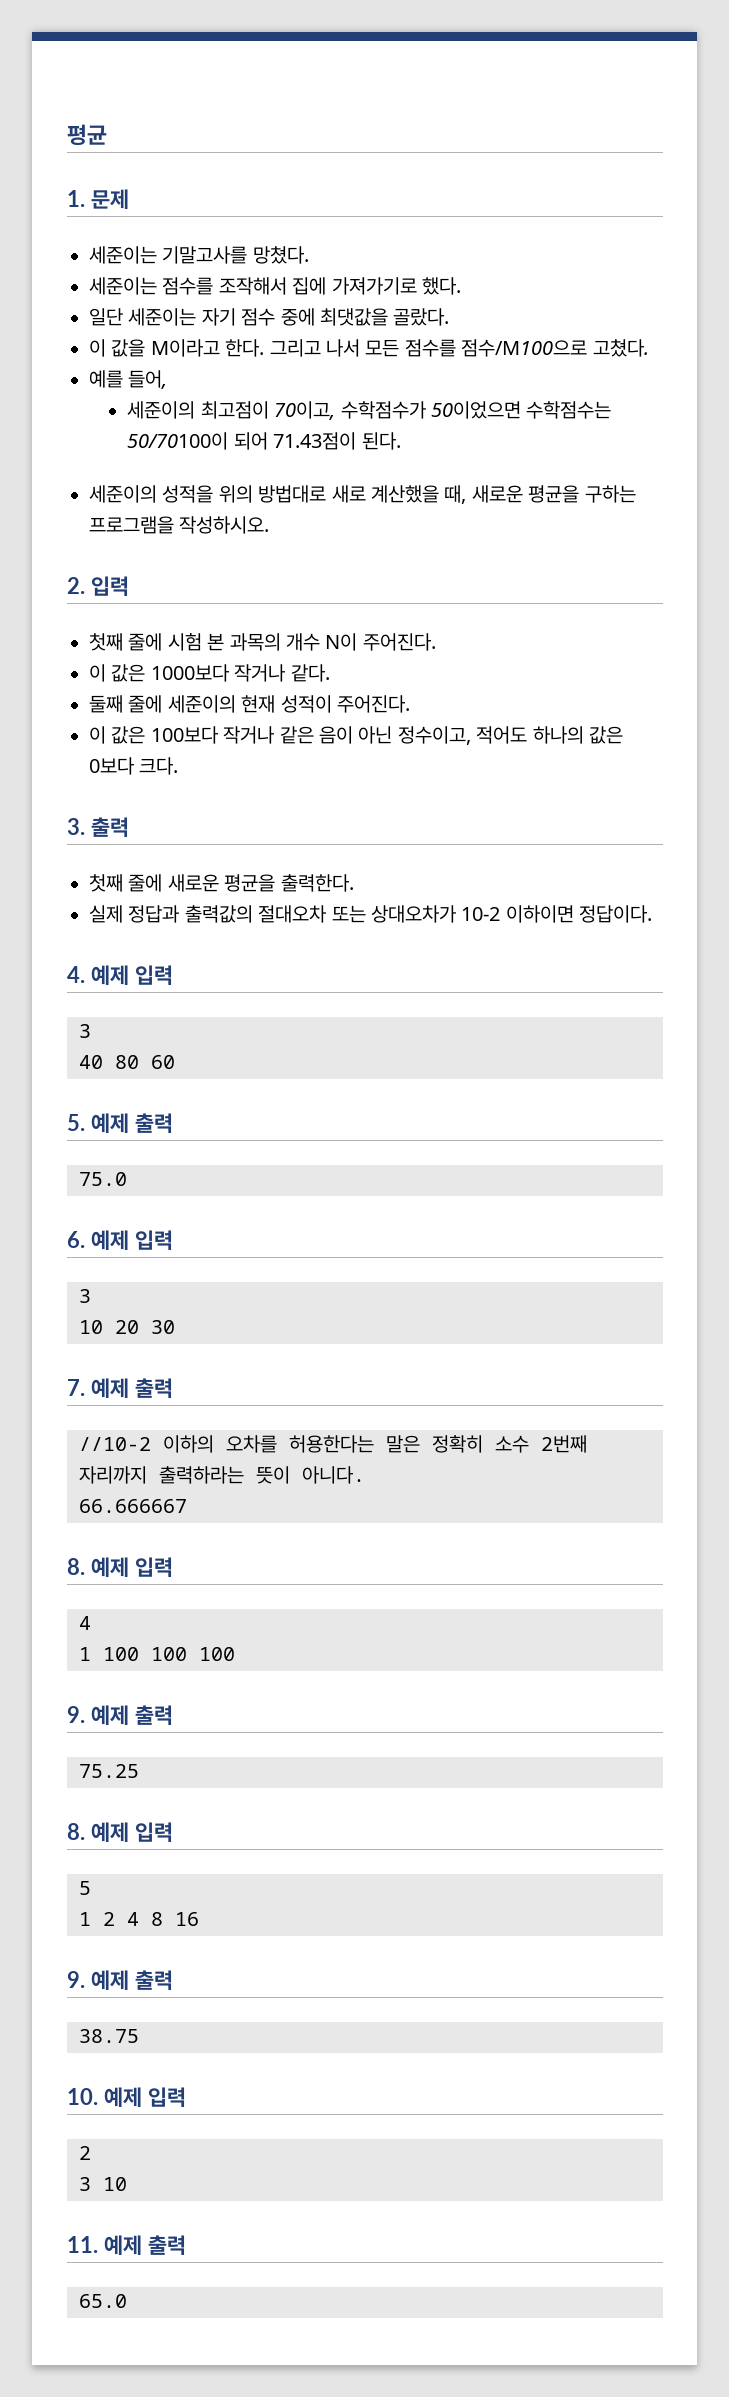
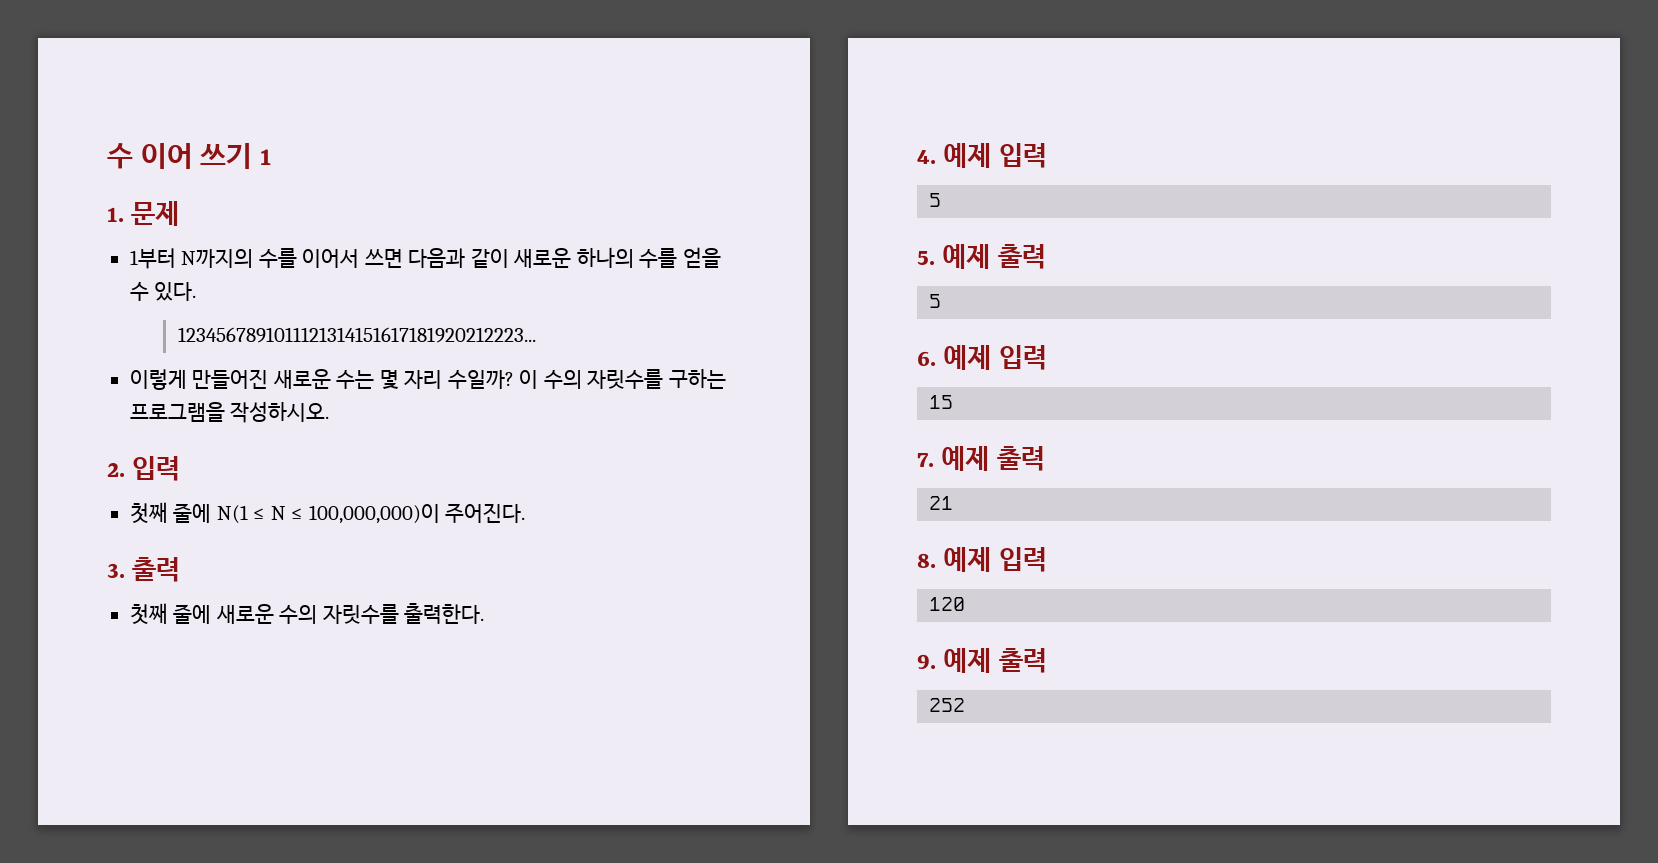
[67,124,107,146] [67,189,129,209] [89,246,309,264] [89,277,461,295] [89,308,450,326] [89,339,649,357] [89,370,168,389] [127,401,612,420] [127,432,401,450] [89,485,580,504] 평균 // 1. 문제 // 세준이는 기말고사를 망쳤다. // 세준이는 점수를 조작해서 집에 가져가기로 했다. // 일단 세준이는 자기 점수 중에 최댓값을 골랐다. // 이 값을 M이라고 한다. 그리고 나서 모든 점수를 점수/M100으로 고쳤다. // 예를 들어, // 세준이의 최고점이 70이고, 수학점수가 50이었으면 수학점수는 50/70100이 되어 71.43점이 된다. // 세준이의 성적을 위의 방법대로 새로 계산했을 때, 새로운 평균을 -> [107,143,272,169] [107,201,180,226] [129,247,721,269] [129,282,197,301] [177,327,536,343] [129,369,664,390] 수 이어 쓰기 1 // 1. 문제 // 1부터 N까지의 수를 이어서 쓰면 다음과 같이 새로운 하나의 수를 얻을 수 있다. // 1234567891011121314151617181920212223... // 이렇게 만들어진 새로운 수는 몇 자리 수일까? 이 수의 자릿수를
[167,633,436,651] [89,664,330,682] [89,695,410,713] [89,726,623,745] [89,757,179,775] 시험 본 과목의 개수 N이 주어진다. // 이 값은 1000보다 작거나 같다. // 둘째 줄에 세준이의 현재 성적이 주어진다. // 이 값은 100보다 작거나 같은 음이 아닌 정수이고, 적어도 하나의 값은 0보다 크다. -> [216,503,526,524] N(1 ≤ N ≤ 100,000,000)이 주어진다.
[224,874,276,892] 평균을 -> [279,604,399,624] 수의 자릿수를
[89,905,653,923] // 실제 정답과 출력값의 절대오차 또는 상대오차가 10-2 이하이면 정답이다. -> (485, 613) none
[79,1024,91,1038] [79,1055,175,1069] 3 // 40 80 60 -> [929,193,942,207] 5
[79,1172,127,1186] 75.0 -> [929,294,942,308] 5
[79,1289,91,1303] [79,1320,175,1334] 3 // 10 20 30 -> [929,395,954,409] 15
[79,1435,587,1453] [79,1466,365,1484] [79,1499,187,1513] [67,1557,173,1577] [79,1616,91,1630] [79,1647,235,1661] [67,1705,173,1725] [79,1764,139,1778] [67,1822,173,1842] [79,1881,91,1895] [79,1912,199,1926] [67,1970,173,1990] [79,2029,139,2043] [67,2087,186,2107] [79,2146,91,2160] [79,2177,127,2191] [67,2235,186,2255] [79,2294,127,2308] //10-2 이하의 오차를 허용한다는 말은 정확히 소수 2번째 자리까지 출력하라는 뜻이 아니다. // 66.666667 // 8. 예제 입력 // 4 // 1 100 100 100 // 9. 예제 출력 // 75.25 // 8. 예제 입력 // 5 // 1 2 4 8 16 // 9. 예제 출력 // 38.75 // 10. 예제 입력 // 2 // 3 10 // 11. 예제 출력 // 65.0 -> [929,496,954,510] [917,547,1047,572] [929,597,966,611] [917,648,1047,673] [929,698,966,712] 21 // 8. 예제 입력 // 120 // 9. 예제 출력 // 252

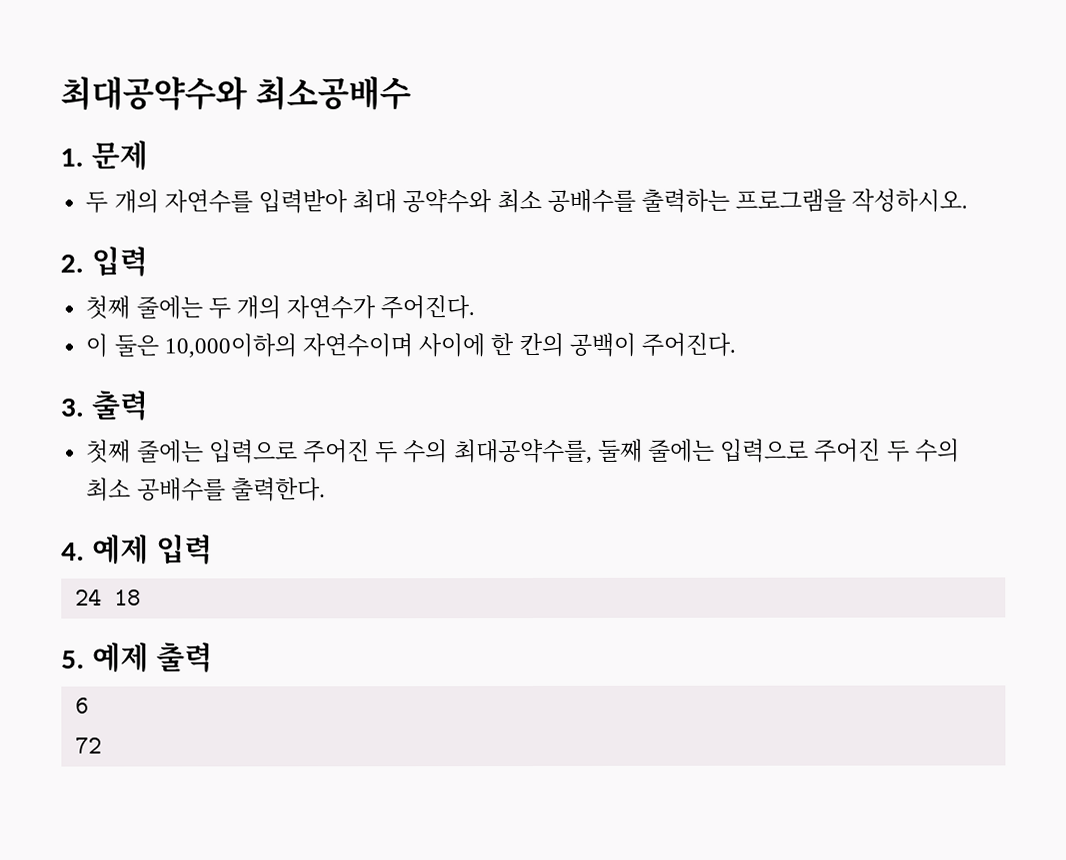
[107,143,272,169] [107,201,180,226] [129,247,721,269] [129,282,197,301] [177,327,536,343] [129,369,726,390] 수 이어 쓰기 1 // 1. 문제 // 1부터 N까지의 수를 이어서 쓰면 다음과 같이 새로운 하나의 수를 얻을 수 있다. // 1234567891011121314151617181920212223... // 이렇게 만들어진 새로운 수는 몇 자리 수일까? 이 수의 자릿수를 구하는 -> [60,76,411,111] [60,140,148,171] [85,188,730,214] 최대공약수와 최소공배수 // 1. 문제 // 두 개의 자연수를 입력받아 최대 공약수와 최소 공배수를 출력하는
[173,503,526,524] [107,557,181,582] [129,603,399,624] 줄에 N(1 ≤ N ≤ 100,000,000)이 주어진다. // 3. 출력 // 첫째 줄에 새로운 수의 자릿수를 -> [135,295,476,320] [85,332,736,358] [60,390,148,421] [86,438,960,464] [86,477,226,502] 줄에는 두 개의 자연수가 주어진다. // 이 둘은 10,000이하의 자연수이며 사이에 한 칸의 공백이 주어진다. // 3. 출력 // 첫째 줄에는 입력으로 주어진 두 수의 최대공약수를, 둘째 줄에는 입력으로 주어진 두 수의 최소 공배수를
[929,193,942,207] 5 -> [74,588,141,606] 24 18
[929,294,942,308] [917,345,1047,370] [929,395,954,409] [917,446,1045,471] [929,496,954,510] [917,547,1047,572] [929,597,966,611] [917,648,1047,673] [929,698,966,712] 5 // 6. 예제 입력 // 15 // 7. 예제 출력 // 21 // 8. 예제 입력 // 120 // 9. 예제 출력 // 252 -> [74,697,89,714] [74,737,102,754] 6 // 72

